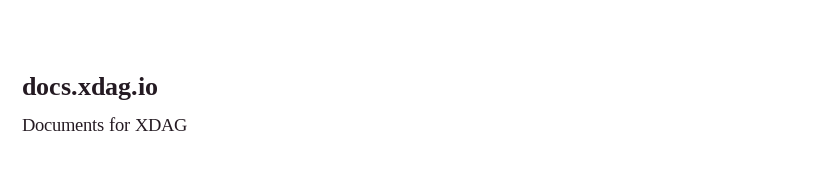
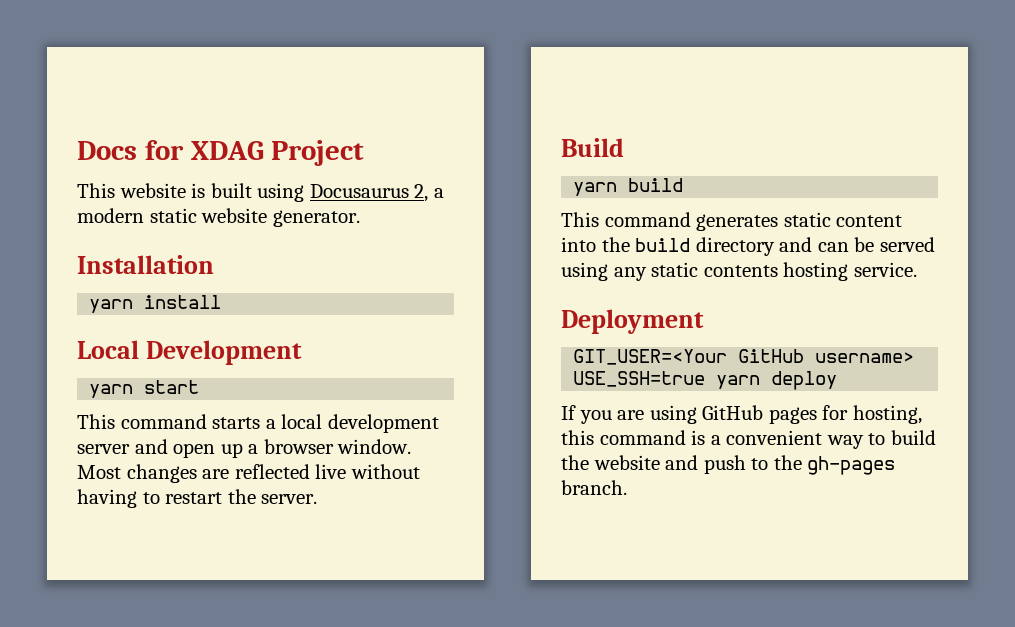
[22,77,158,100] [22,117,187,131] docs.xdag.io // Documents for XDAG -> [77,140,365,166] [77,183,444,202] [77,208,360,227] [77,255,214,274] [89,295,222,313] [77,340,302,365] [89,380,200,398] [77,414,439,433] [77,439,412,458] [77,464,420,483] [77,489,318,508] [561,138,624,157] [573,178,684,196] [561,212,903,231] [561,237,935,256] [561,262,917,281] [561,309,704,334] [573,349,915,365] [573,371,838,390] [561,405,922,424] [561,430,936,449] [561,455,896,475] [561,480,627,495] Docs for XDAG Project // This website is built using Docusaurus 2, a modern static website generator. // Installation // yarn install // Local Development // yarn start // This command starts a local development server and open up a browser window. Most changes are reflected live without having to restart the server. // Build // yarn build // This command generates static content into the build directory and can be served using any static contents hosting service. // Deployment // GIT_USER=<Your GitHub username> USE_SSH=true yarn deploy // If you are using GitHub pages for hosting, this command is a convenient way to build the website and push to the gh-pages branch.

